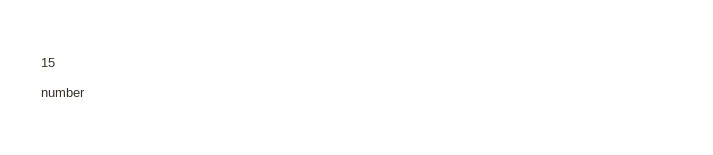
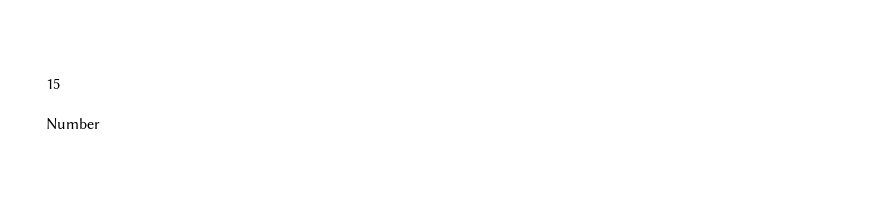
[41,88,85,97] number -> [46,118,100,130] Number

